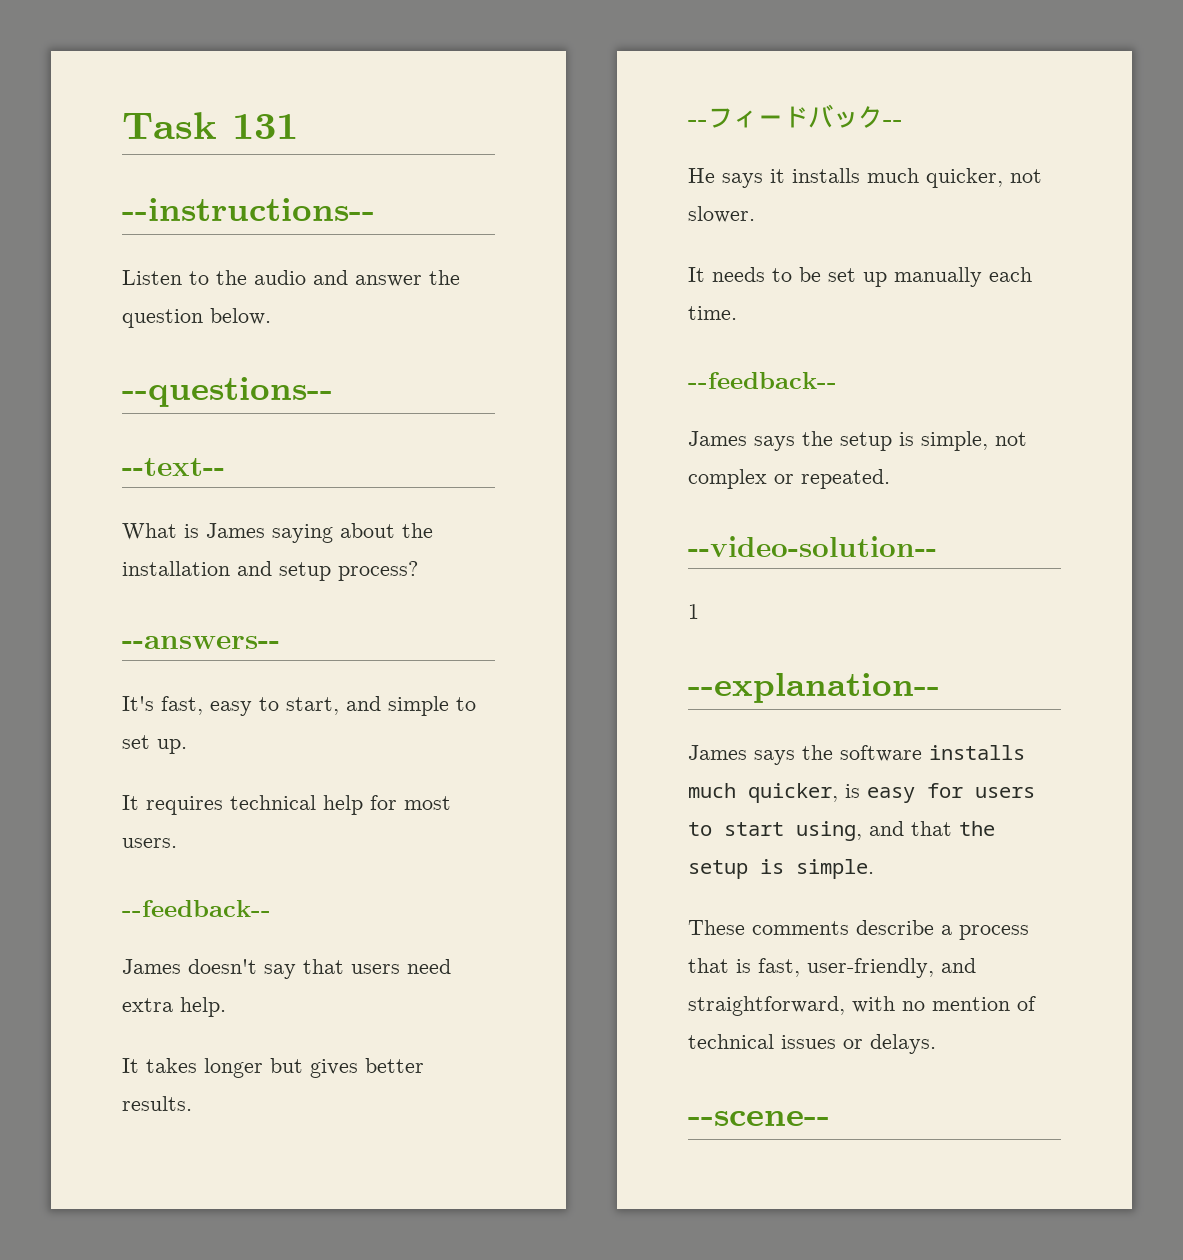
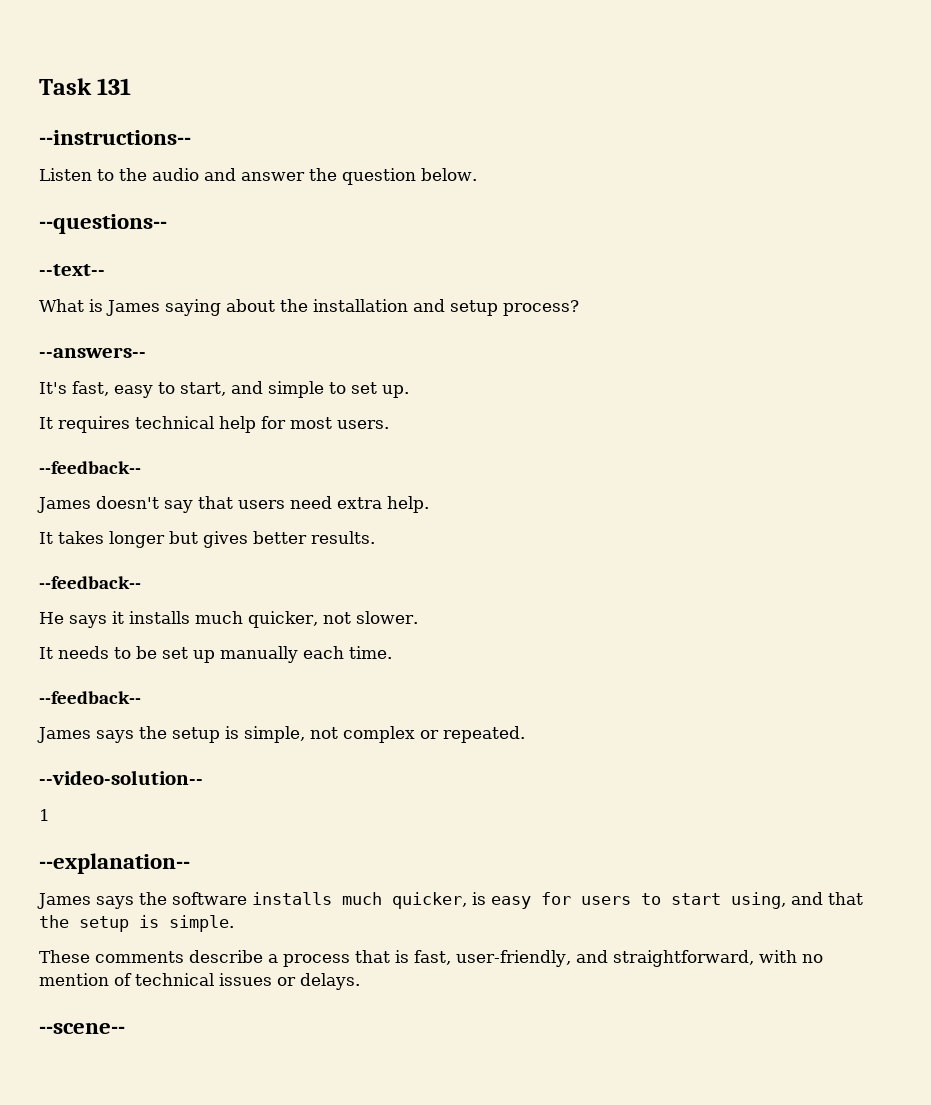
[688,104,903,128] --フィードバック-- -> [39,576,141,589] --feedback--

